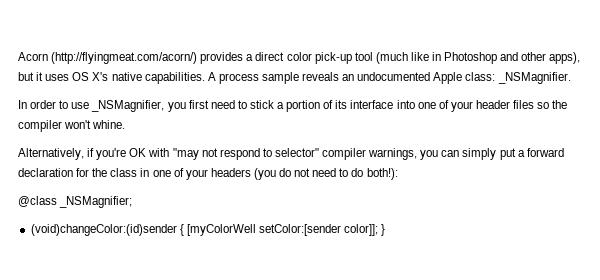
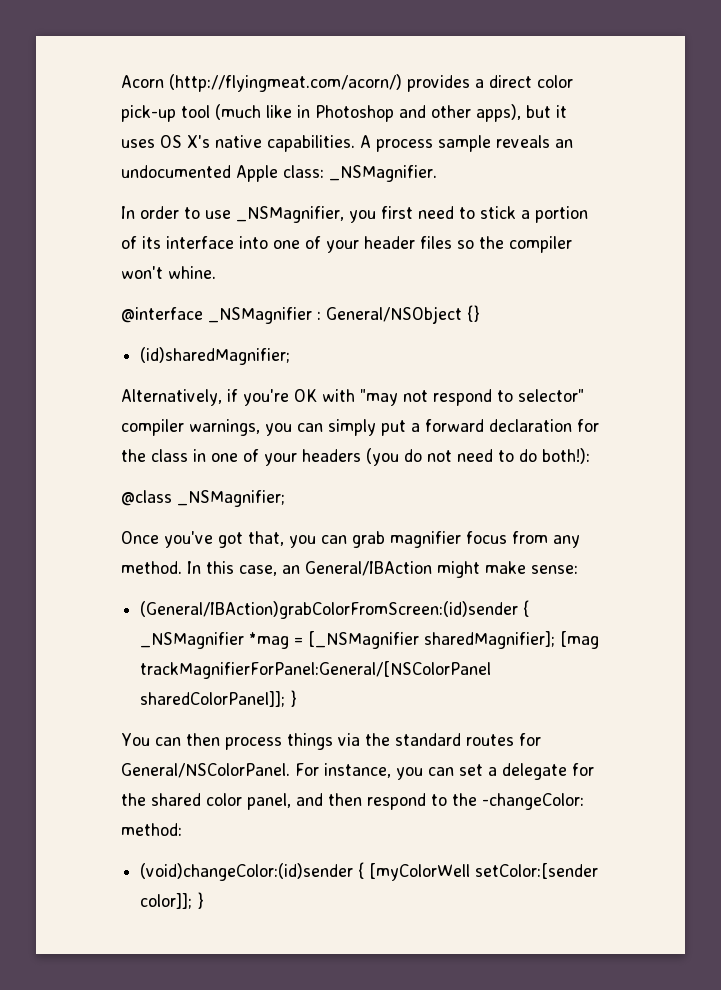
(126, 124) none -> [121,305,480,324] [140,347,291,365] // @interface _NSMagnifier : General/NSObject {} // (id)sharedMagnifier;
(133, 202) none -> [121,531,580,548] [121,561,578,578] [140,600,530,619] [140,631,600,649] [140,661,492,679] [140,690,298,707] [121,733,541,750] [121,763,594,780] [121,793,584,810] [121,823,182,836] // Once you've got that, you can grab magnifier focus from any method. In this case, an General/IBAction might make sense: // (General/IBAction)grabColorFromScreen:(id)sender { _NSMagnifier *mag = [_NSMagnifier sharedMagnifier]; [mag trackMagnifierForPanel:General/[NSColorPanel sharedColorPanel]]; } // You can then process things via the standard routes for General/NSColorPanel. For instance, you can set a delegate for the shared color panel, and then respond to the -changeColor: method:

